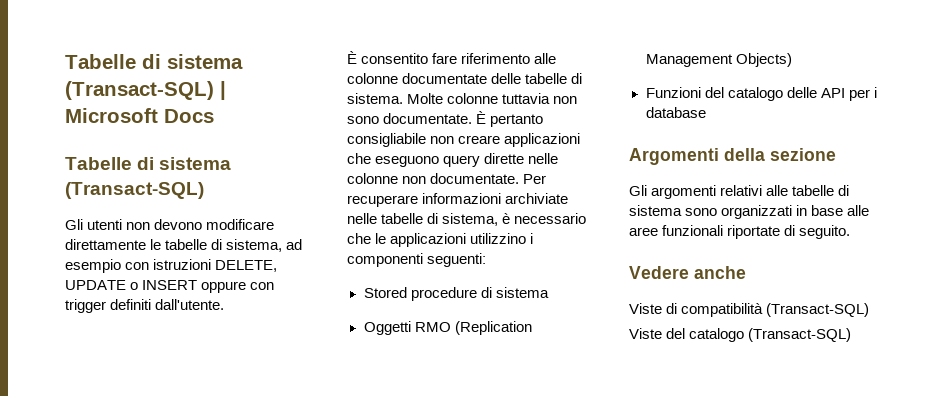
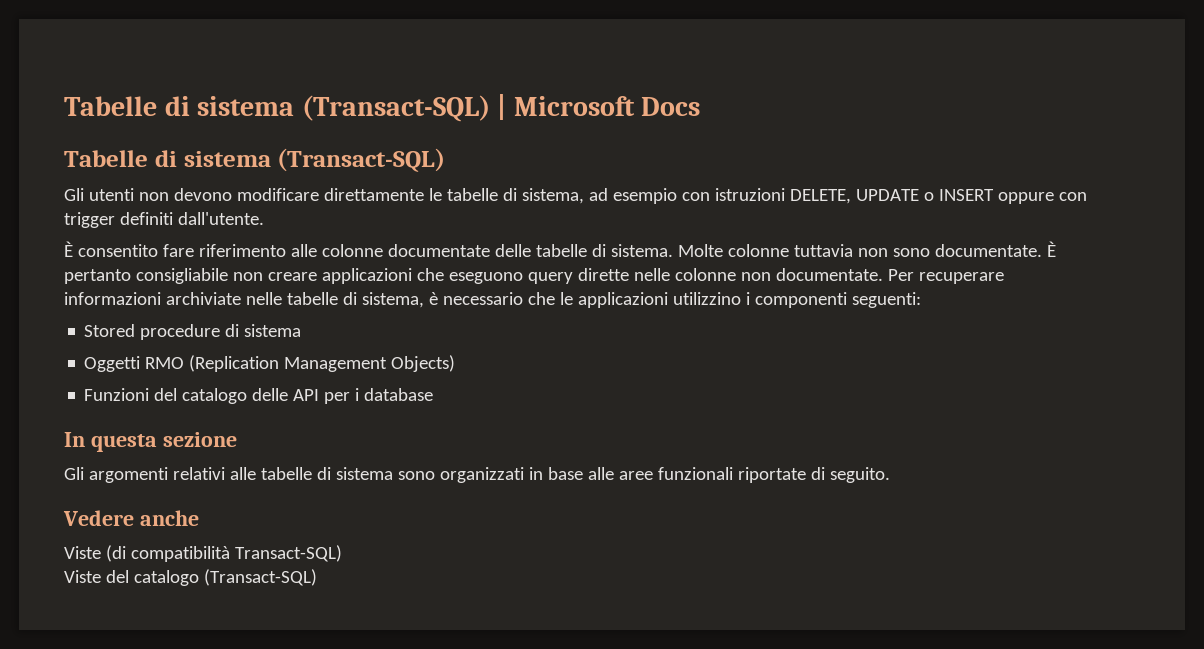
[629,148,765,165] Argomenti della -> [64,432,157,452] In questa
[666,303,870,317] di compatibilità (Transact-SQL) -> [105,545,342,562] (di compatibilità Transact-SQL)

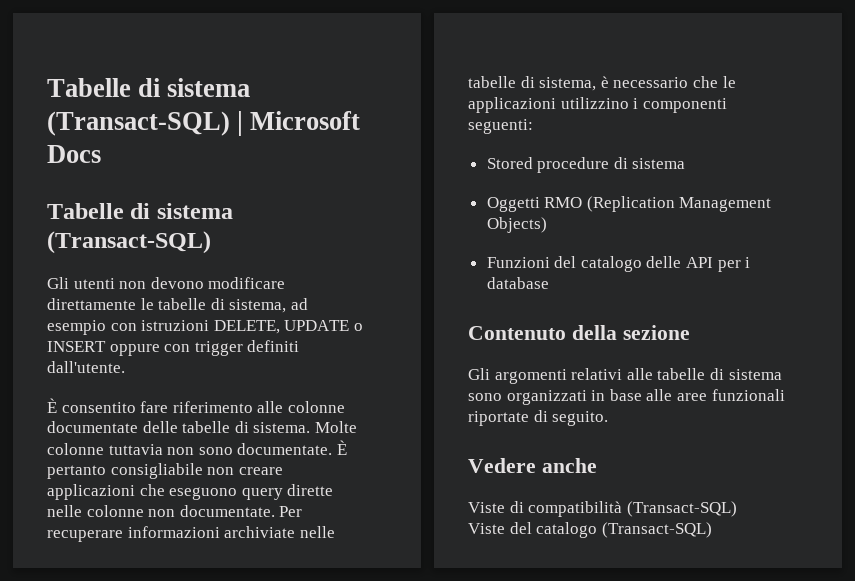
[64,432,157,452] In questa -> [468,325,617,340] Contenuto della
[105,545,342,562] (di compatibilità Transact-SQL) -> [509,501,737,517] di compatibilità (Transact-SQL)

